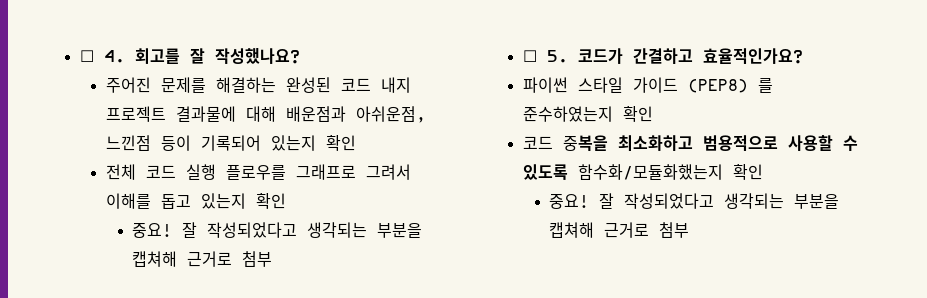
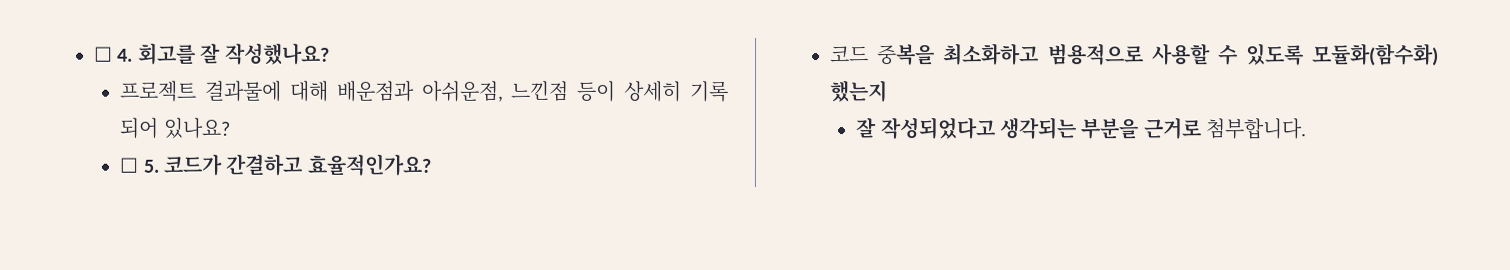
[105,77,411,93] 주어진 문제를 해결하는 완성된 코드 내지 -> (330, 53) none
[200,135,356,151] [105,164,411,180] [105,193,286,209] [132,222,423,238] [132,251,273,267] 기록되어 있는지 확인 // 전체 코드 실행 플로우를 그래프로 그려서 이해를 돕고 있는지 확인 // 중요! 잘 작성되었다고 생각되는 부분을 캡쳐해 근거로 첨부 -> [624,80,729,102] [119,117,231,139] 상세히 기록 되어 있나요?
[522,77,773,93] [522,106,653,122] // 파이썬 스타일 가이드 (PEP8) 를 준수하였는지 확인 -> (431, 164) none
[577,164,763,180] [549,193,840,209] [549,222,690,238] 함수화/모듈화했는지 확인 // 중요! 잘 작성되었다고 생각되는 부분을 캡쳐해 근거로 첨부 -> [1312,43,1439,67] [830,80,889,103] [855,117,1308,140] 모듈화(함수화) 했는지 // 잘 작성되었다고 생각되는 부분을 근거로 첨부합니다.

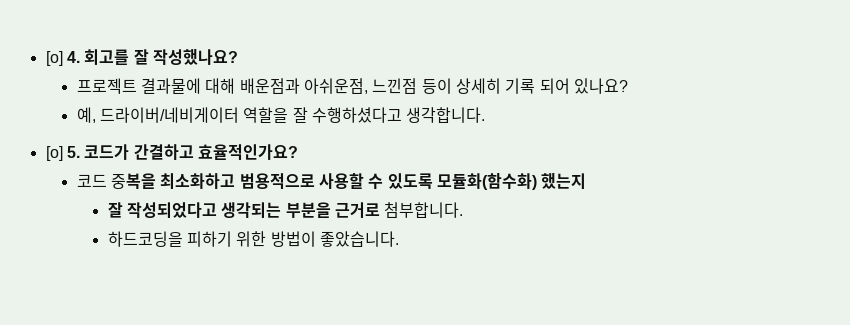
[94,46,113,62] ☐ -> [45,51,63,66] [o]
[119,157,139,173] ☐ -> [76,107,486,123] [45,146,63,161] 예, 드라이버/네비게이터 역할을 잘 수행하셨다고 생각합니다. // [o]
(1308, 129) none -> [107,231,400,247] // 하드코딩을 피하기 위한 방법이 좋았습니다.

